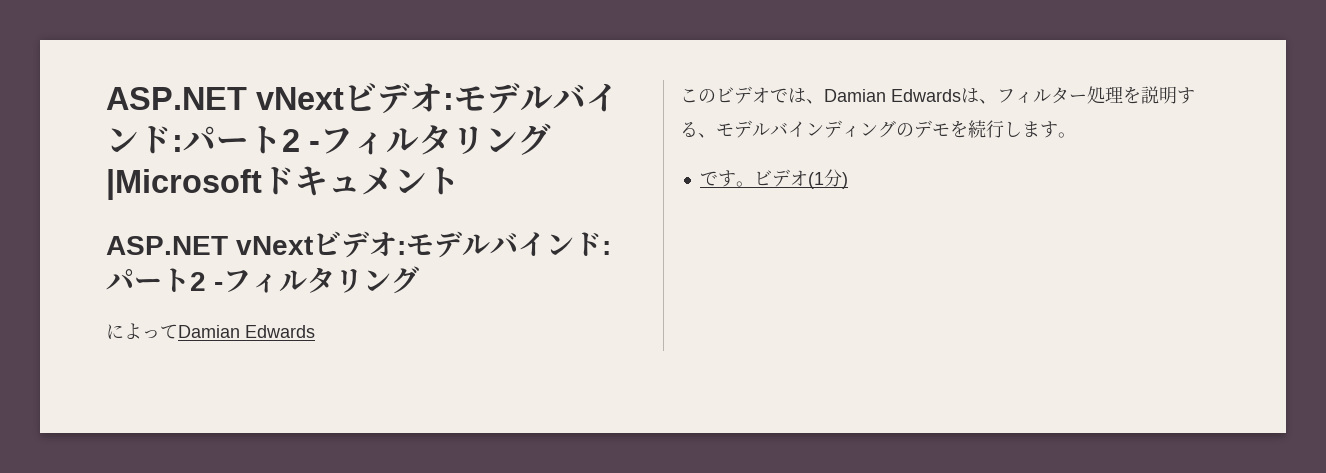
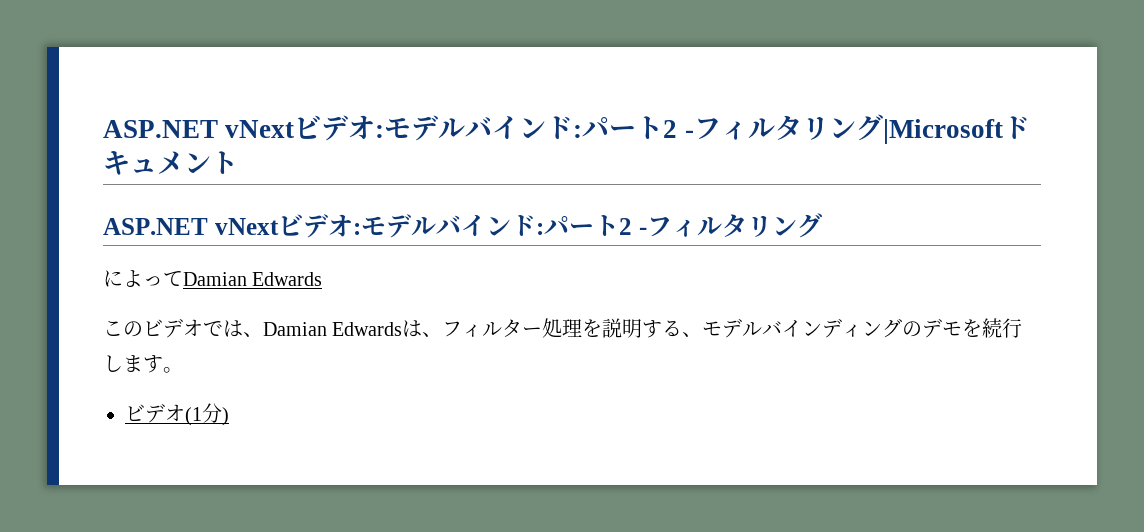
[699,170,754,187] です。 -> (183, 370) none

